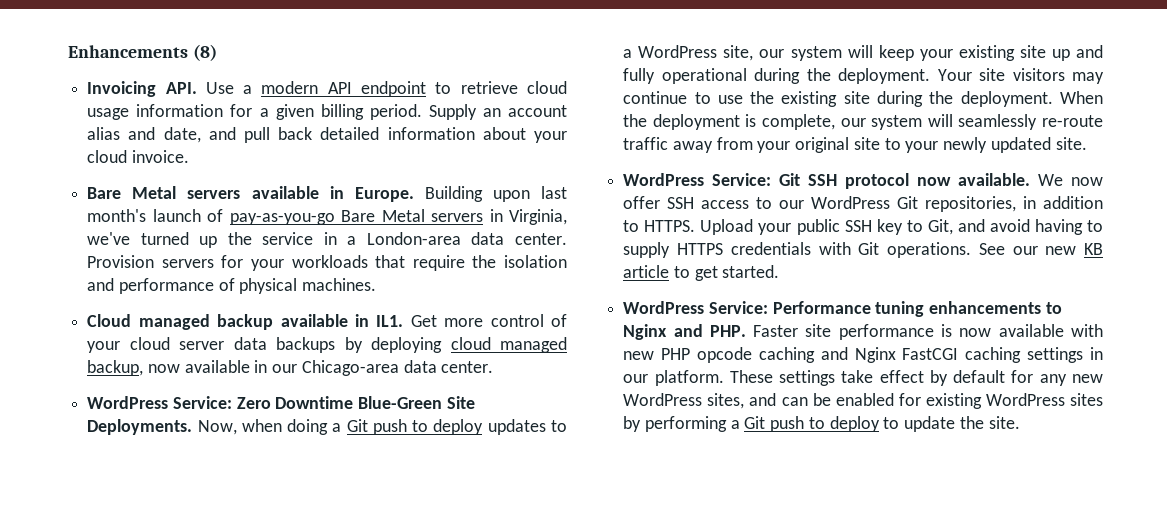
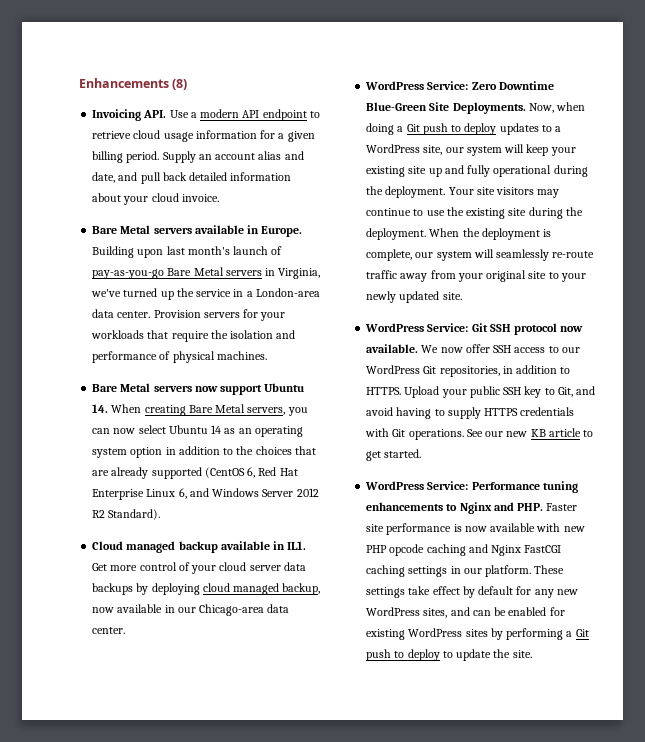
(377, 284) none -> [92,383,305,395] [92,404,308,416] [92,425,303,437] [92,446,316,458] [92,467,298,479] [92,488,319,500] [92,509,161,520] // Bare Metal servers now support Ubuntu 14. When creating Bare Metal servers, you can now select Ubuntu 14 as an operating system option in addition to the choices that are already supported (CentOS 6, Red Hat Enterprise Linux 6, and Windows Server 2012 R2 Standard).

